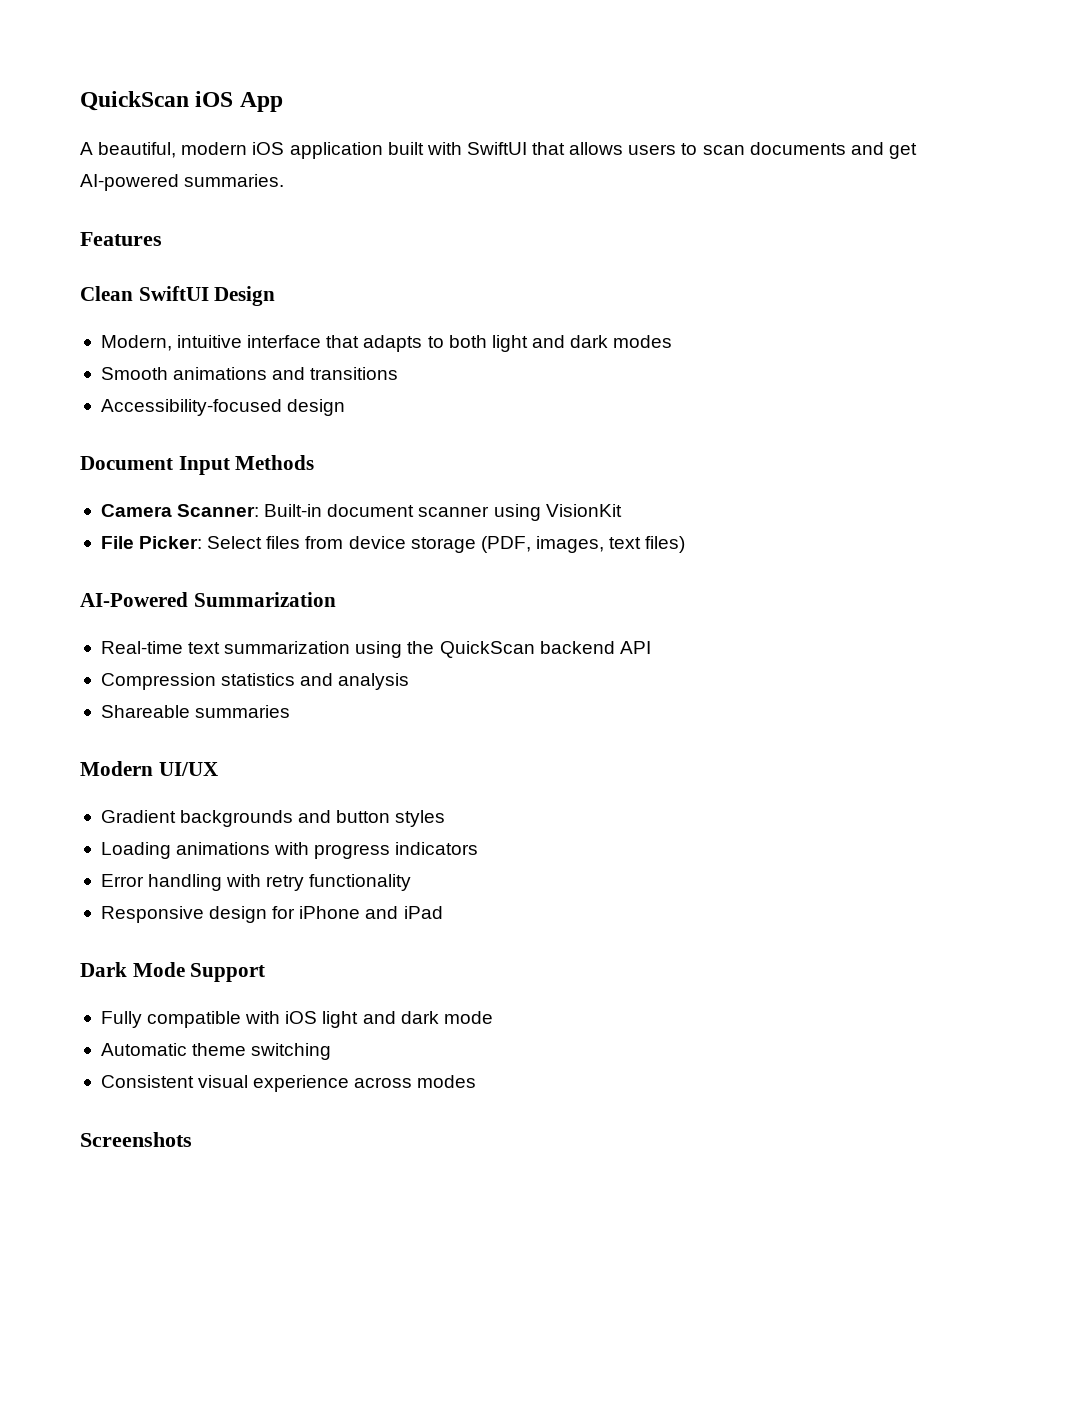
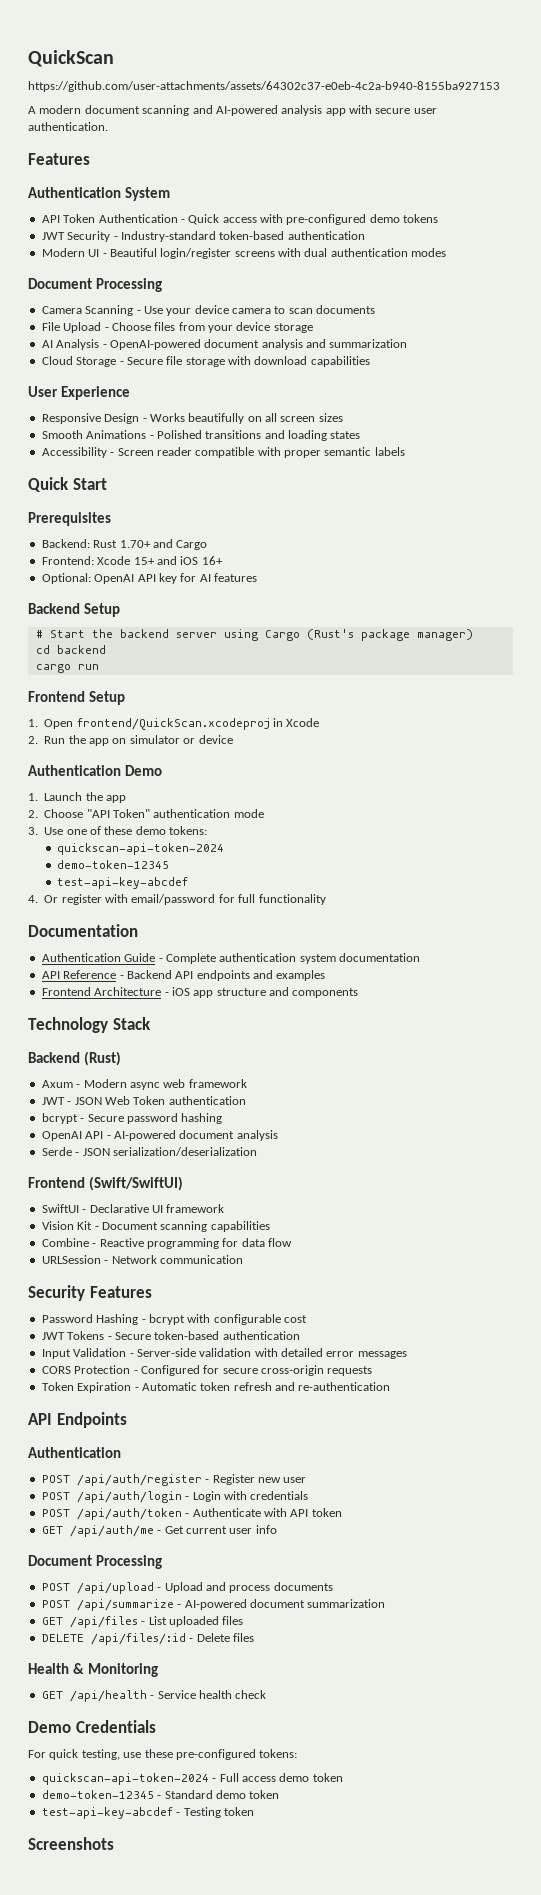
[80,91,283,112] QuickScan iOS App -> [28,50,114,67] [28,81,500,92] QuickScan // https://github.com/user-attachments/assets/64302c37-e0eb-4c2a-b940-8155ba927153
[98,142,917,159] [80,174,285,191] [80,232,162,246] [80,286,276,306] [100,335,673,352] [100,367,399,380] [100,399,346,416] [80,455,315,475] [100,504,622,521] [100,536,686,553] [80,592,336,607] [100,641,651,658] [100,673,410,690] [100,705,291,718] [80,761,218,776] [100,810,446,827] [100,842,479,859] [100,874,412,891] [100,906,443,923] [80,962,266,982] [100,1011,493,1028] [100,1043,332,1060] [100,1075,477,1092] beautiful, modern iOS application built with SwiftUI that allows users to scan documents and get AI-powered summaries. // Features // Clean SwiftUI Design // Modern, intuitive interface that adapts to both light and dark modes // Smooth animations and transitions // Accessibility-focused design // Document Input Methods // Camera Scanner: Built-in document scanner using VisionKit // File Picker: Select files from device storage (PDF, images, text files) // AI-Powered Summarization // Real-time text summarization using the QuickScan backend API // Compression statistics and analysis // Shareable summaries // Modern UI/UX // Gradient backgrounds and button styles // Loading animations with progress indicators // Error handling with retry functionality // Responsive design for iPhone and iPad // Dark Mode Support // Fully compatible with iOS light and dark mode // Automatic theme switching // Consistent visual experience across modes -> [39,105,437,116] [28,122,108,131] [28,153,90,165] [28,187,170,201] [41,214,439,225] [41,231,365,242] [41,248,447,259] [28,278,162,292] [41,305,376,316] [41,322,313,333] [41,339,408,350] [41,356,370,367] [28,386,130,400] [41,413,343,424] [41,430,361,441] [41,447,405,458] [28,477,107,492] [28,512,111,526] [41,539,208,550] [41,556,223,565] [41,573,257,584] [28,603,120,617] [35,629,473,641] [35,645,106,654] [35,664,99,673] [28,691,125,705] [28,718,320,730] [28,735,233,746] [28,765,162,776] [28,792,126,803] [28,809,264,818] [28,826,208,835] [57,843,225,855] [57,860,170,869] [57,877,189,889] [28,894,326,905] [28,924,138,937] [41,953,420,964] [41,970,326,981] [41,987,359,998] [28,1017,151,1033] [28,1051,121,1066] [41,1079,247,1090] [41,1096,246,1105] [41,1113,223,1124] [41,1130,278,1141] [41,1147,257,1156] [28,1176,183,1191] [41,1204,225,1213] [41,1221,270,1232] [41,1238,292,1249] [41,1255,243,1264] [28,1285,152,1301] [41,1314,307,1325] [41,1331,300,1340] [41,1348,407,1359] [41,1365,373,1376] [41,1382,391,1393] [28,1412,127,1428] [28,1447,121,1458] [41,1474,307,1486] [41,1491,309,1503] [41,1508,342,1520] [41,1525,277,1537] [28,1555,162,1569] [41,1582,333,1594] [41,1599,386,1611] [41,1616,244,1628] [41,1633,254,1645] [28,1663,158,1677] [41,1690,267,1702] [28,1720,156,1733] [28,1749,298,1760] [41,1773,343,1785] [41,1790,280,1799] [41,1807,254,1819] modern document scanning and AI-powered analysis app with secure user authentication. // Features // Authentication System // API Token Authentication - Quick access with pre-configured demo tokens // JWT Security - Industry-standard token-based authentication // Modern UI - Beautiful login/register screens with dual authentication modes // Document Processing // Camera Scanning - Use your device camera to scan documents // File Upload - Choose files from your device storage // AI Analysis - OpenAI-powered document analysis and summarization // Cloud Storage - Secure file storage with download capabilities // User Experience // Responsive Design - Works beautifully on all screen sizes // Smooth Animations - Polished transitions and loading states // Accessibility - Screen reader compatible with proper semantic labels // Quick Start // Prerequisites // Backend: Rust 1.70+ and Cargo // Frontend: Xcode 15+ and iOS 16+ // Optional: OpenAI API key for AI features // Backend Setup // # Start the backend server using Cargo (Rust's package manager) // cd backend // cargo run // Frontend Setup // 1. Open frontend/QuickScan.xcodeproj in Xcode // 2. Run the app on simulator or device // Authentication Demo // 1. Launch the app // 2. Choose "API Token" authentication mode // 3. Use one of these demo tokens: // quickscan-api-token-2024 // demo-token-12345 // test-api-key-abcdef // 4. Or register with email/password for full functionality // Documentation // Authentication Guide - Complete authentication system documentation // API Reference - Backend API endpoints and examples // Frontend Architecture - iOS app structure and components // Technology Stack // Backend (Rust) // Axum - Modern async web framework // JWT - JSON Web Token authentication // bcrypt - Secure password hashing // OpenAI API - AI-powered document analysis // Serde - JSON serialization/deserialization // Frontend (Swift/SwiftUI) // SwiftUI - Declarative UI framework // Vision Kit - Document scanning capabilities // Combine - Reactive programming for data flow // URLSession - Network communication // Security Features // Password Hashing - bcrypt with configurable cost // JWT Tokens - Secure token-based authentication // Input Validation - Server-side validation with detailed error messages // CORS Protection - Configured for secure cross-origin requests // Token Expiration - Automatic token refresh and re-authentication // API Endpoints // Authentication // POST /api/auth/register - Register new user // POST /api/auth/login - Login with credentials // POST /api/auth/token - Authenticate with API token // GET /api/auth/me - Get current user info // Document Processing // POST /api/upload - Upload and process documents // POST /api/summarize - AI-powered document summarization // GET /api/files - List uploaded files // DELETE /api/files/:id - Delete files // Health & Monitoring // GET /api/health - Service health check // Demo Credentials // For quick testing, use these pre-configured tokens: // quickscan-api-token-2024 - Full access demo token // demo-token-12345 - Standard demo token // test-api-key-abcdef - Testing token

